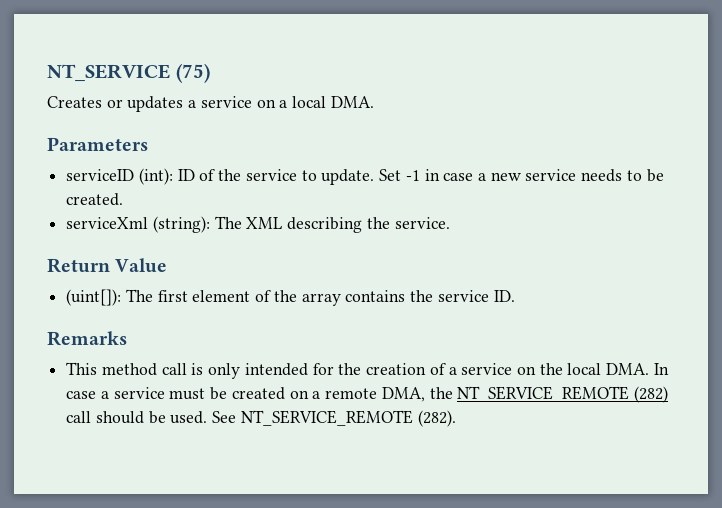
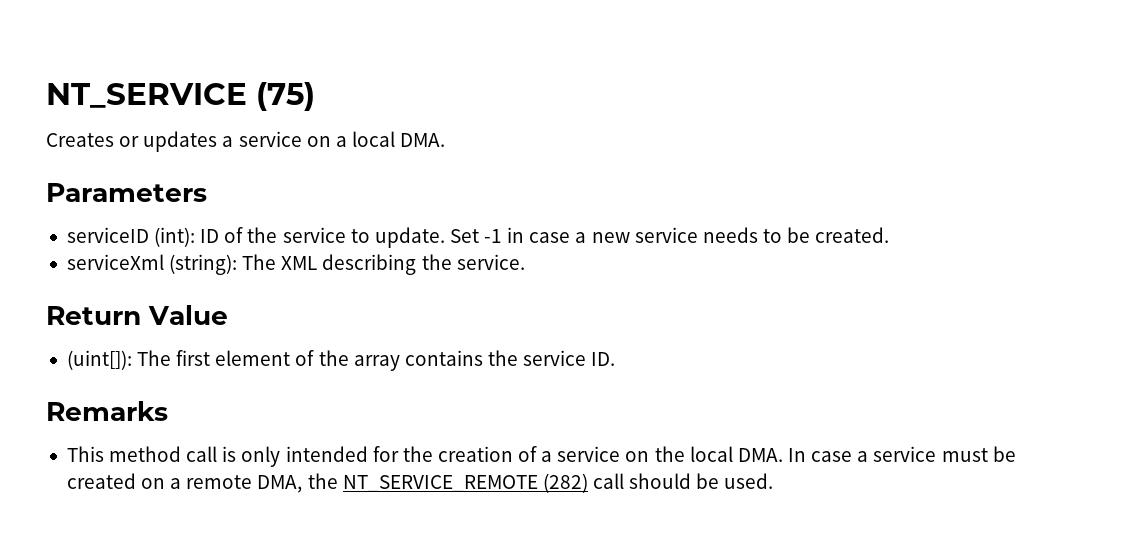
[212,410,456,427] See NT_SERVICE_REMOTE (282). -> (774, 481) none

